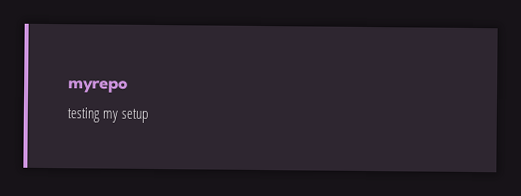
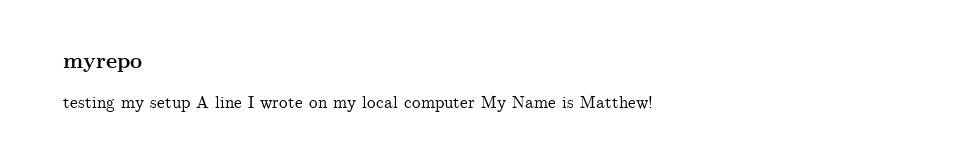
(150, 115) none -> [196,95,653,112] A line I wrote on my local computer My Name is Matthew!

